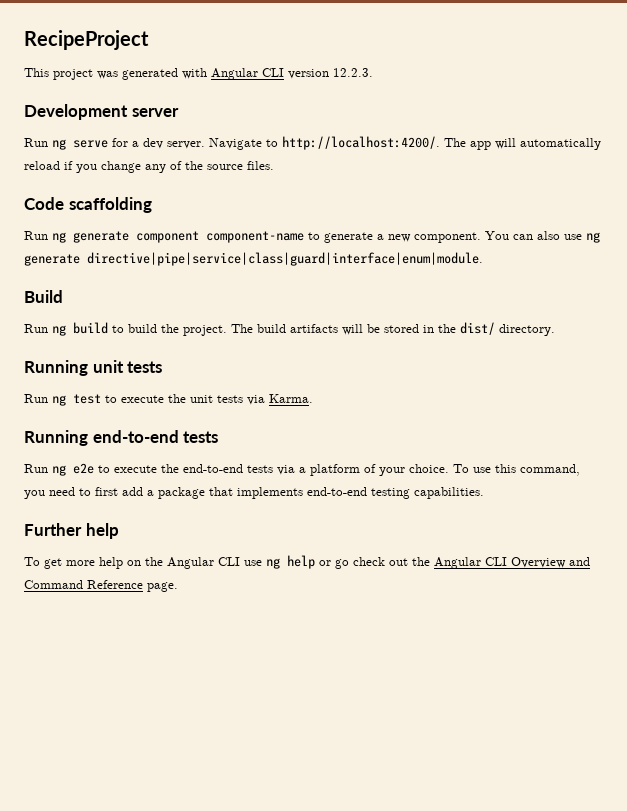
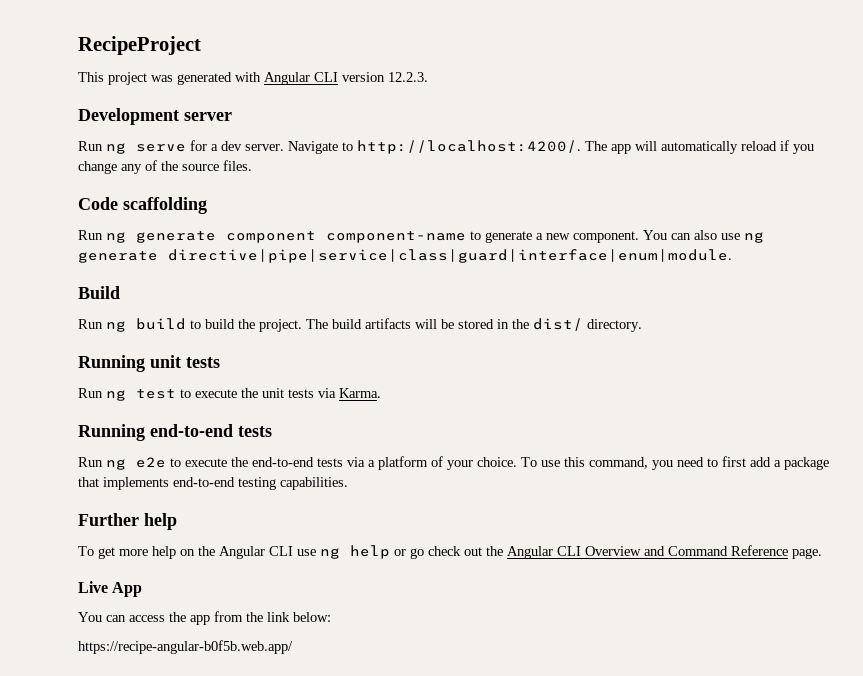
(178, 587) none -> [78,581,143,597] [78,611,331,625] [78,640,293,654] // Live App // You can access the app from the link below: // https://recipe-angular-b0f5b.web.app/

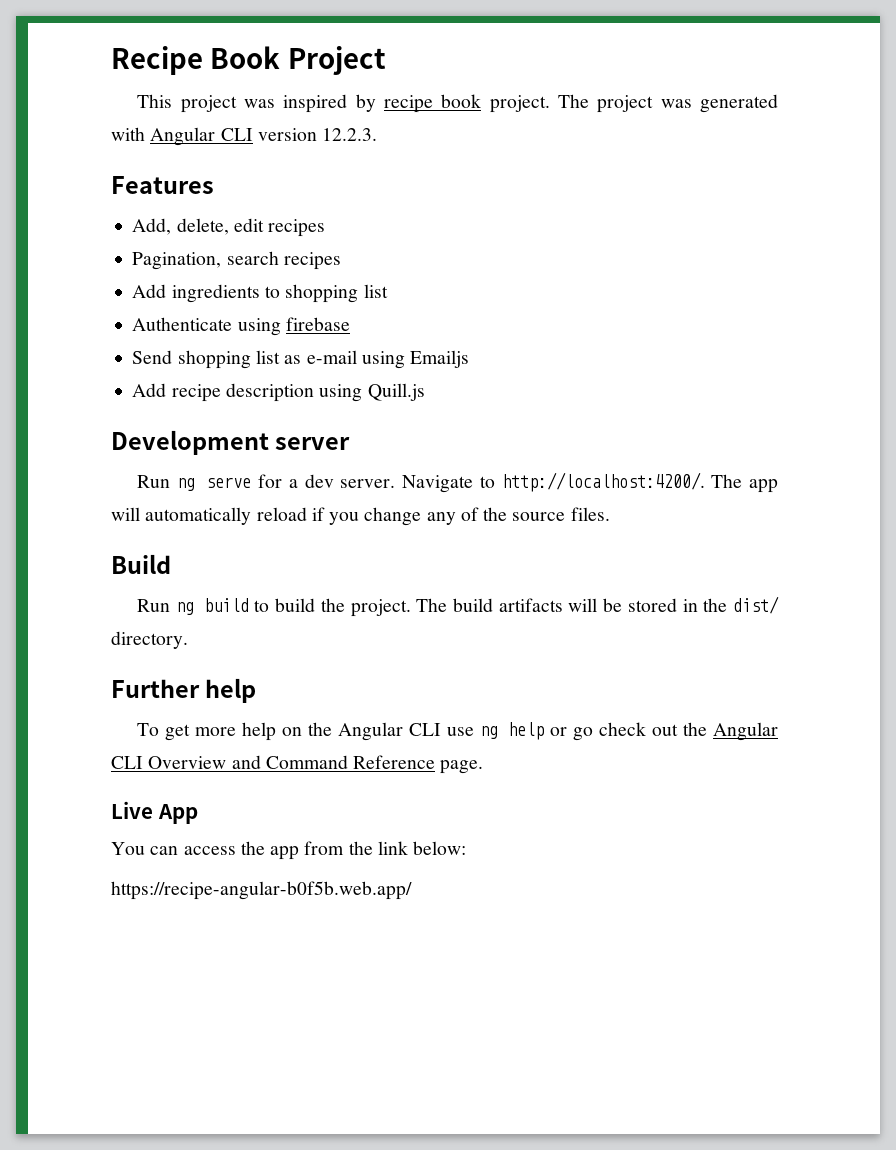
[78,36,201,55] RecipeProject -> [111,46,386,75] Recipe Book Project
(173, 78) none -> [283,94,692,113] inspired by recipe book project. The project was
(428, 77) none -> [111,176,214,194] [132,218,326,237] [132,251,341,270] [132,284,388,303] [132,317,350,336] [132,350,470,369] [132,383,425,402] // Features // Add, delete, edit recipes // Pagination, search recipes // Add ingredients to shopping list // Authenticate using firebase // Send shopping list as e-mail using Emailjs // Add recipe description using Quill.js
[78,197,207,214] [78,230,764,243] [78,249,732,263] // Code scaffolding // Run ng generate component component-name to generate a new component. You can also use ng generate directive|pipe|service|class|guard|interface|enum|module. -> (610, 514) none
[78,355,220,372] [78,388,381,401] [78,424,272,441] [78,456,829,470] [78,477,348,490] // Running unit tests // Run ng test to execute the unit tests via Karma. // Running end-to-end tests // Run ng e2e to execute the end-to-end tests via a platform of your choice. To use this command, you need to first add a package that implements end-to-end testing capabilities. -> (188, 640) none

